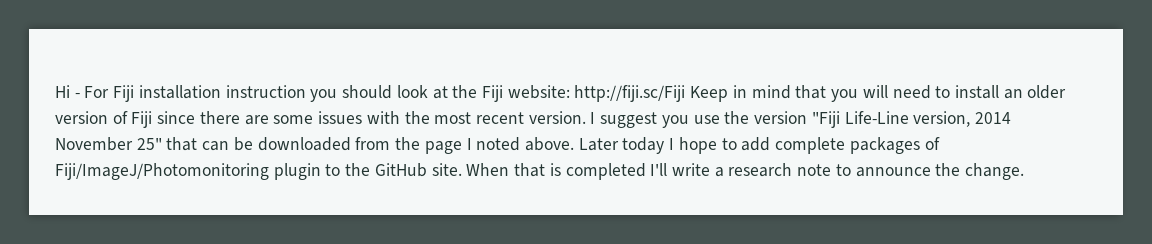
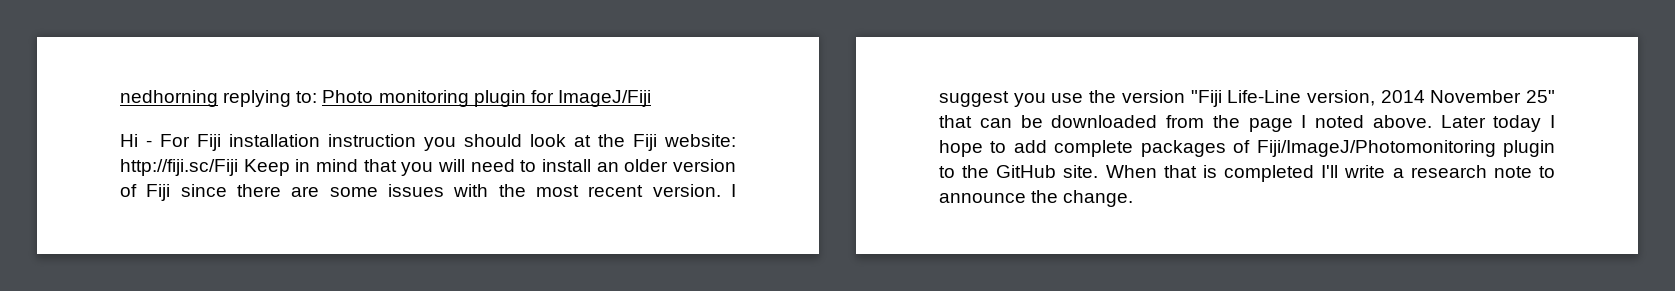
(55, 91) none -> [120,90,651,107] nedhorning replying to: Photo monitoring plugin for ImageJ/Fiji //

